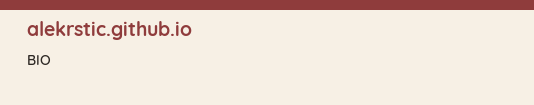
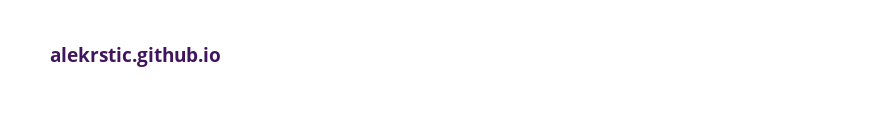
[27,55,51,65] // BIO -> (221, 57) none

